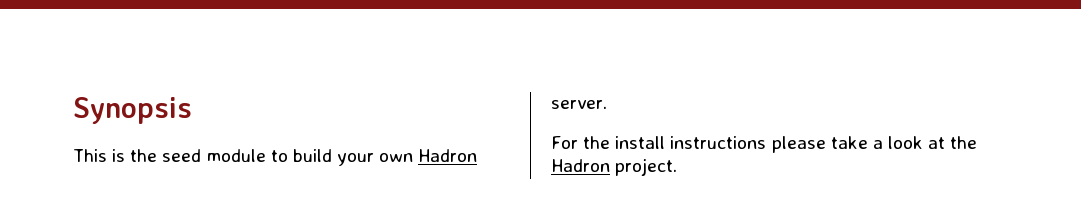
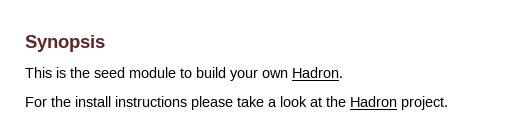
[418,149,478,162] [551,100,607,109] Hadron server. -> [292,67,343,78] Hadron.

